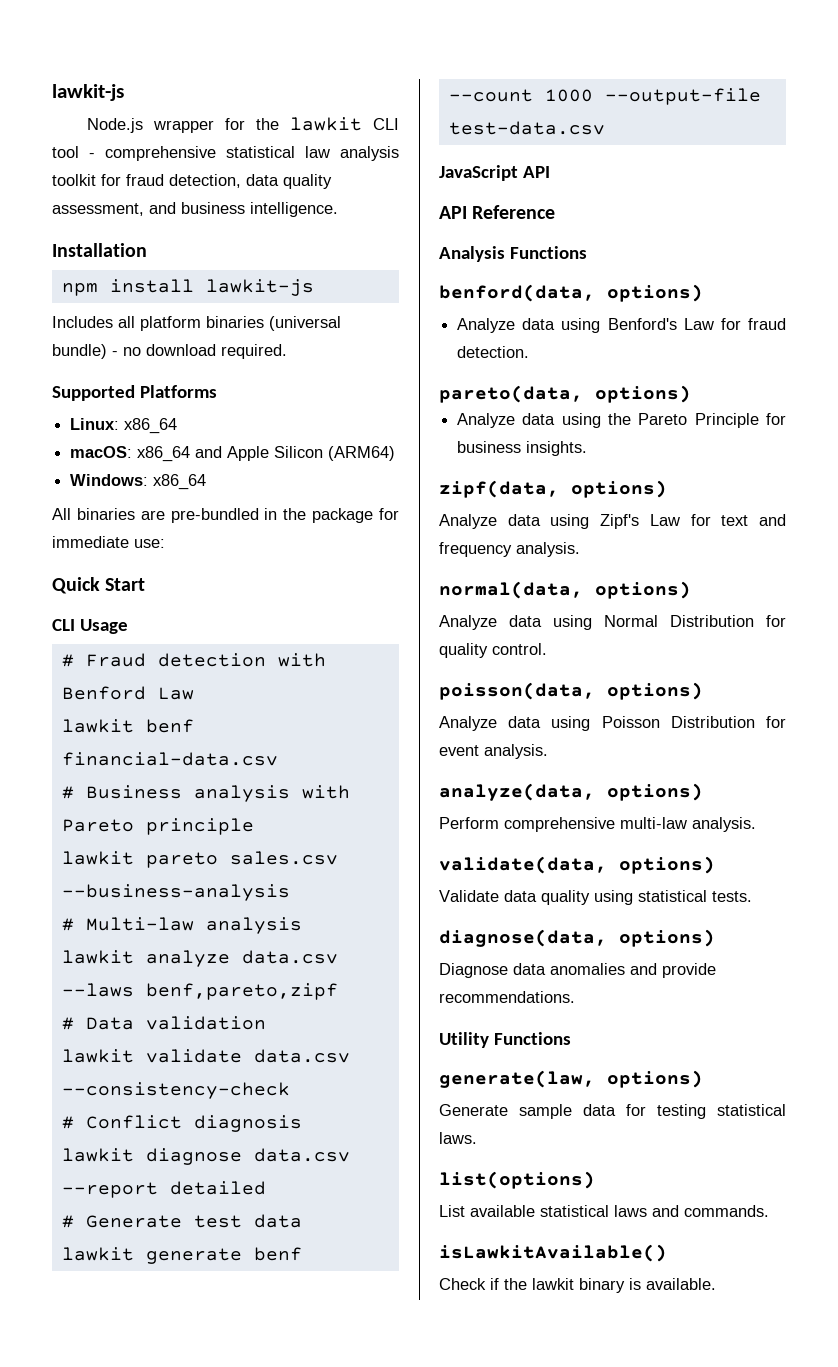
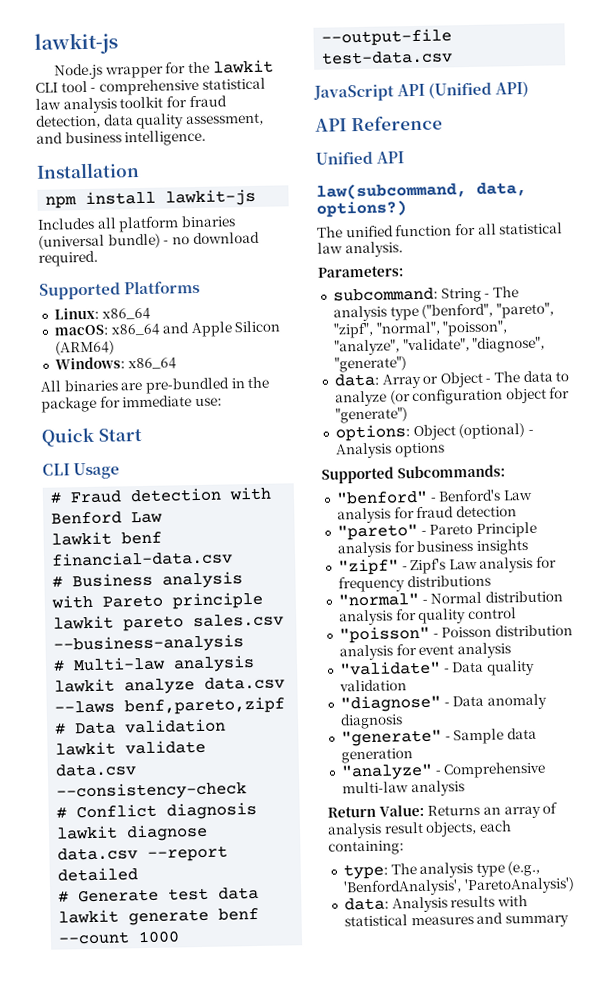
(550, 172) none -> [428,80,530,99] (Unified API)
[439,246,587,262] [439,284,703,302] [457,318,601,333] Analysis Functions // benford(data, options) // Analyze data using -> [315,151,405,165] [316,181,527,200] [316,200,407,218] [317,222,564,238] [317,241,403,258] [317,265,404,278] [332,286,519,303] [332,302,554,322] [332,320,509,339] [333,336,546,356] [333,356,407,373] [333,370,570,389] [334,387,571,407] [334,407,408,424] [334,423,534,442] [335,442,445,459] [321,464,506,484] [335,490,437,505] Unified API // law(subcommand, data, options?) // The unified function for all statistical law analysis. // Parameters: // subcommand: String - The analysis type ("benford", "pareto", "zipf", "normal", "poisson", "analyze", "validate", "diagnose", "generate") // data: Array or Object - The data to analyze (or configuration object for "generate") // options: Object (optional) - Analysis options // Supported Subcommands: // "benford" -
[720,318,786,330] [457,346,530,358] [439,385,691,403] [457,413,632,428] for fraud detection. // pareto(data, options) // Analyze data using the -> [336,505,517,524] [336,524,427,541] analysis for fraud detection // "pareto" -
(759, 420) none -> [336,541,392,558] analysis
[526,441,588,456] [439,480,667,498] [439,514,786,529] [439,542,580,557] [439,581,691,599] [439,615,786,630] [439,643,547,658] [439,682,703,700] [439,716,786,731] [439,744,548,759] [439,783,703,801] [439,817,756,832] [439,856,715,874] [439,890,752,905] [439,929,715,947] [439,963,716,978] [439,991,575,1003] [439,1032,571,1048] [439,1070,703,1088] [439,1104,786,1119] [439,1132,477,1144] [439,1171,595,1189] [439,1205,769,1217] [439,1244,667,1262] [439,1278,716,1293] insights. // zipf(data, options) // Analyze data using Zipf's Law for text and frequency analysis. // normal(data, options) // Analyze data using Normal Distribution for quality control. // poisson(data, options) // Analyze data using Poisson Distribution for event analysis. // analyze(data, options) // Perform comprehensive multi-law analysis. // validate(data, options) // Validate data quality using statistical tests. // diagnose(data, options) // Diagnose data anomalies and provide recommendations. // Utility Functions // generate(law, options) // Generate sample data for testing statistical laws. // list(options) // List available statistical laws and commands. // isLawkitAvailable() // Check if the lawkit binary is available. -> [475,539,529,555] [337,556,558,576] [337,574,491,593] [337,590,563,607] [338,607,517,626] [338,624,573,644] [338,642,511,661] [338,659,535,676] [338,679,407,692] [339,693,547,713] [339,713,403,730] [340,727,537,747] [340,748,413,764] [340,761,547,781] [341,780,465,797] [327,802,559,819] [327,820,512,839] [328,840,404,856] [342,860,541,880] [342,877,575,897] [343,895,528,913] [343,912,569,928] insights // "zipf" - Zipf's Law analysis for frequency distributions // "normal" - Normal distribution analysis for quality control // "poisson" - Poisson distribution analysis for event analysis // "validate" - Data quality validation // "diagnose" - Data anomaly diagnosis // "generate" - Sample data generation // "analyze" - Comprehensive multi-law analysis // Return Value: Returns an array of analysis result objects, each containing: // type: The analysis type (e.g., 'BenfordAnalysis', 'ParetoAnalysis') // data: Analysis results with statistical measures and summary

